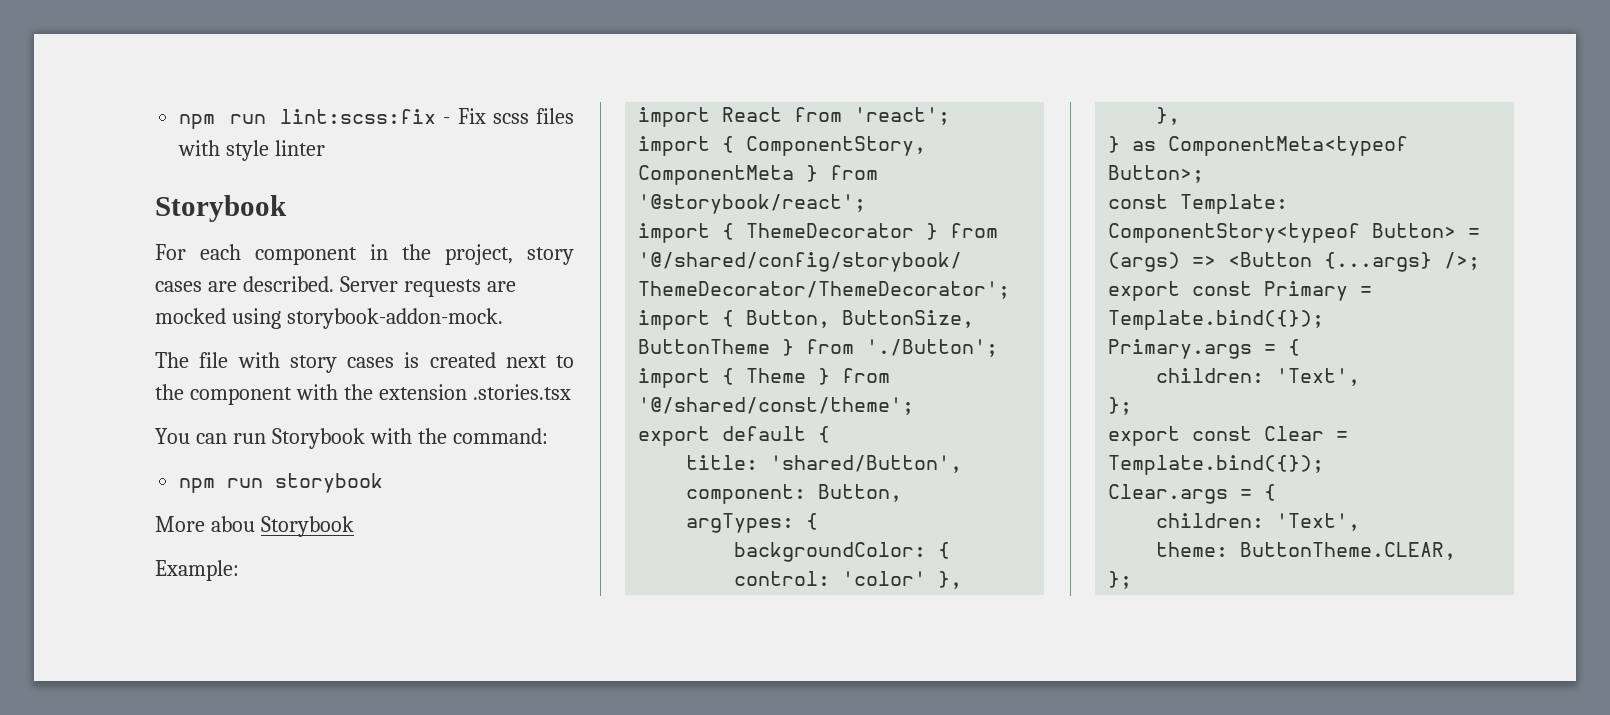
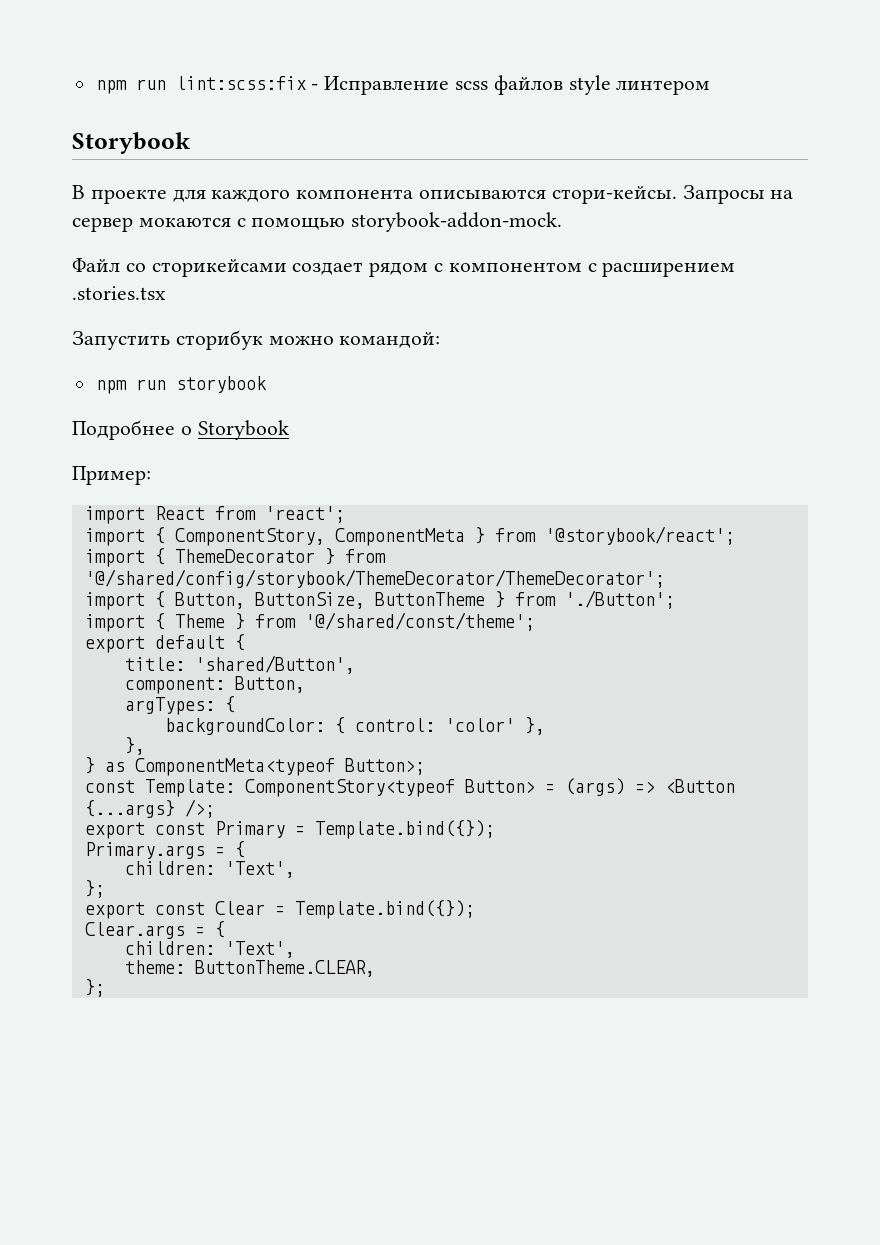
[457,108,574,124] [178,140,326,161] [155,195,287,222] [155,244,574,265] [155,276,516,297] [155,308,503,329] [155,352,574,373] [155,384,571,405] [155,428,548,449] Fix scss files with style linter // Storybook // For each component in the project, story cases are described. Server requests are mocked using storybook-addon-mock. // The file with story cases is created next to the component with the extension .stories.tsx // You can run Storybook with the command: -> [324,75,711,95] [72,132,191,154] [72,185,794,204] [72,212,563,232] [72,258,736,277] [72,286,166,300] [72,330,441,350] Исправление scss файлов style линтером // Storybook // В проекте для каждого компонента описываются стори-кейсы. Запросы на сервер мокаются с помощью storybook-addon-mock. // Файл со сторикейсами создает рядом с компонентом с расширением .stories.tsx // Запустить сторибук можно командой:
[155,516,354,537] [155,560,239,581] More abou Storybook // Example: -> [72,420,289,440] [72,466,151,485] Подробнее о Storybook // Пример:

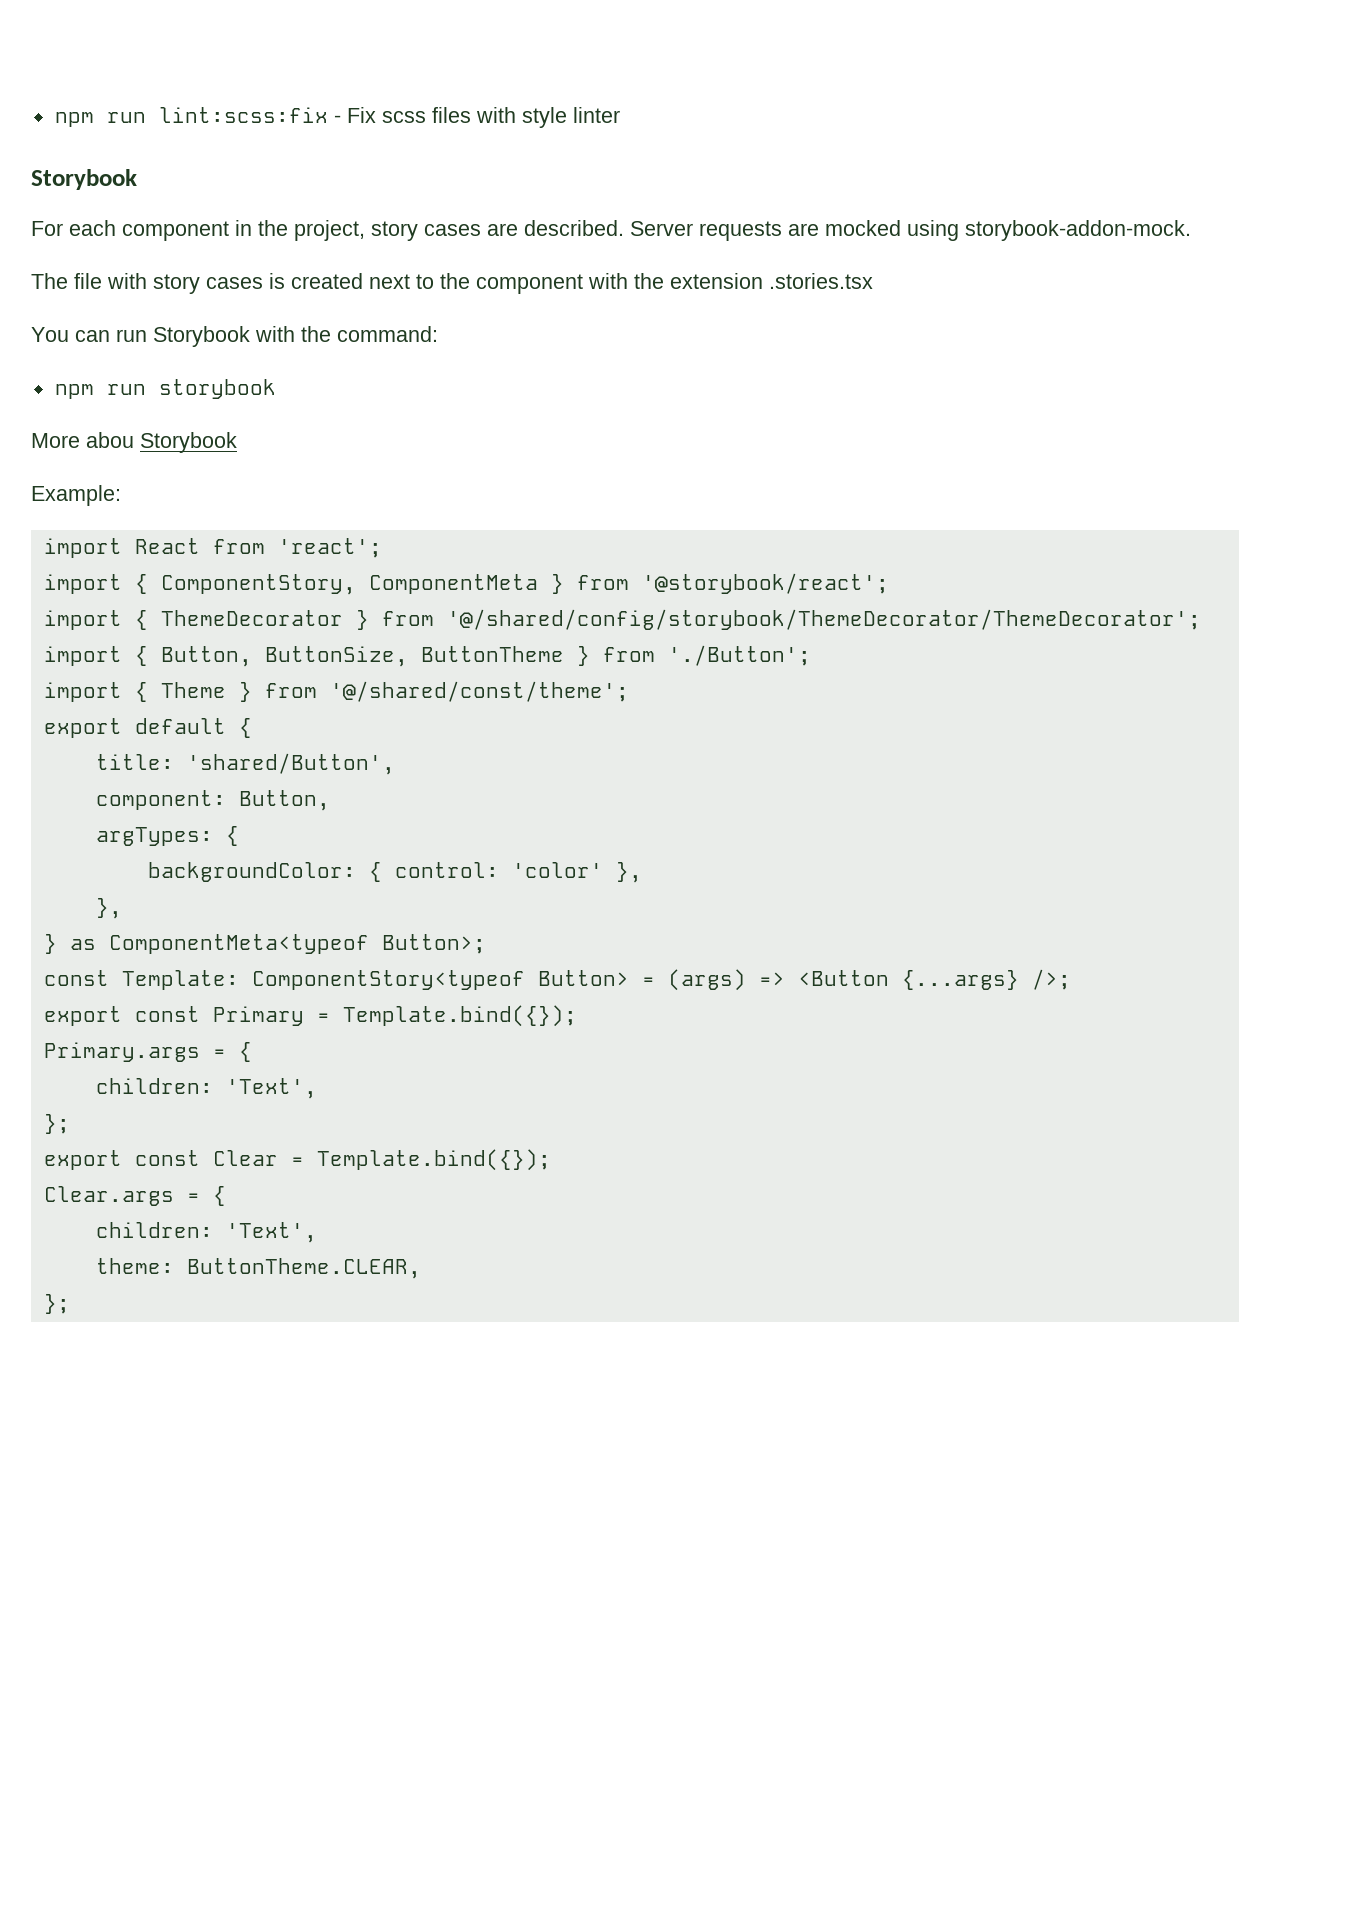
[324,75,711,95] [72,132,191,154] [72,185,794,204] [72,212,563,232] [72,258,736,277] [72,286,166,300] [72,330,441,350] Исправление scss файлов style линтером // Storybook // В проекте для каждого компонента описываются стори-кейсы. Запросы на сервер мокаются с помощью storybook-addon-mock. // Файл со сторикейсами создает рядом с компонентом с расширением .stories.tsx // Запустить сторибук можно командой: -> [346,107,620,128] [31,169,137,190] [31,220,1191,241] [31,273,873,294] [31,326,438,347] Fix scss files with style linter // Storybook // For each component in the project, story cases are described. Server requests are mocked using storybook-addon-mock. // The file with story cases is created next to the component with the extension .stories.tsx // You can run Storybook with the command:
[72,420,289,440] [72,466,151,485] Подробнее о Storybook // Пример: -> [31,432,237,453] [31,485,121,506] More abou Storybook // Example:

